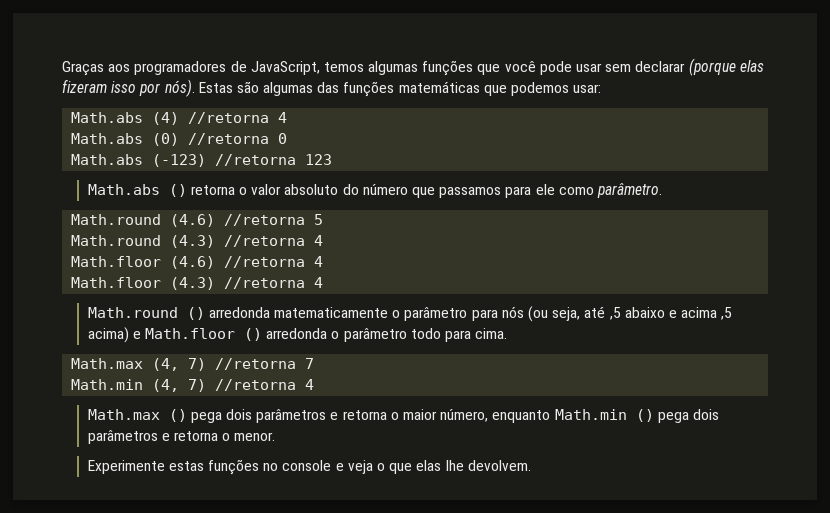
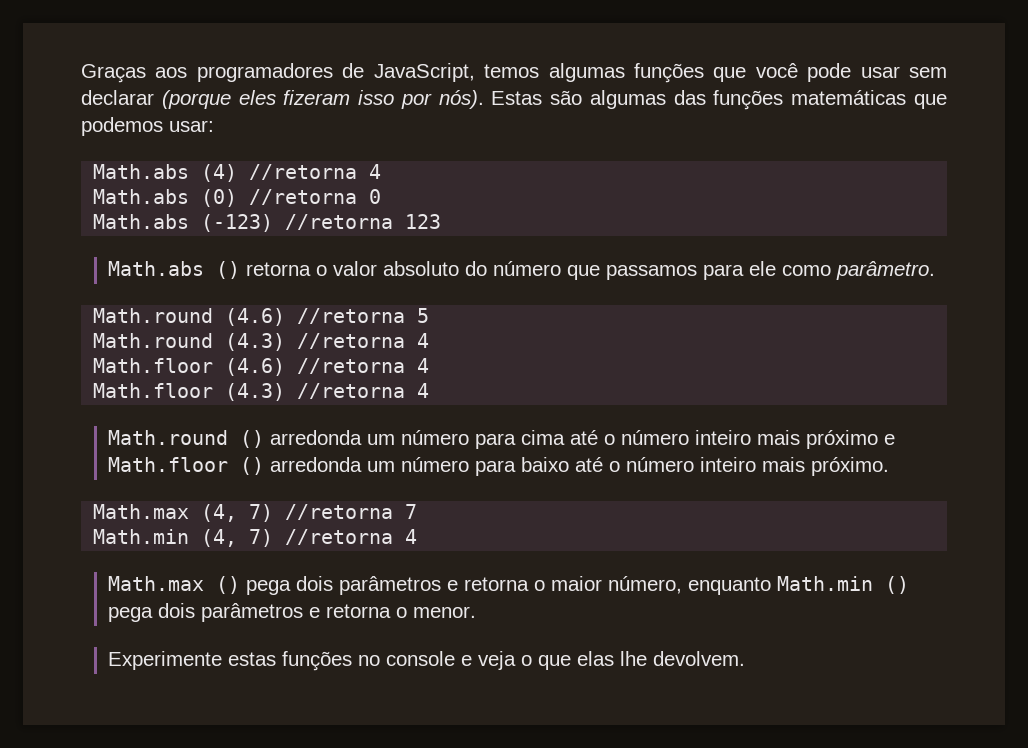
[739,60,764,72] elas -> [238,90,276,105] eles
[274,306,733,322] [87,327,508,343] matematicamente o parâmetro para nós (ou seja, até ,5 abaixo e acima ,5 acima) e Math.floor () arredonda o parâmetro todo para cima. -> [367,430,896,449] [108,457,890,476] um número para cima até o número inteiro mais próximo e Math.floor () arredonda um número para baixo até o número inteiro mais próximo.

